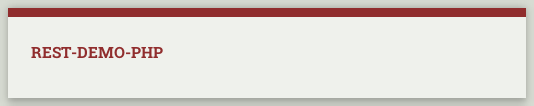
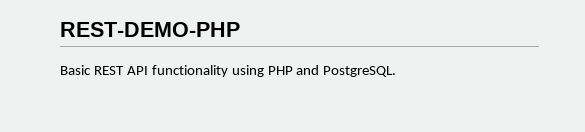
(163, 52) none -> [60,65,397,77] // Basic REST API functionality using PHP and PostgreSQL.

